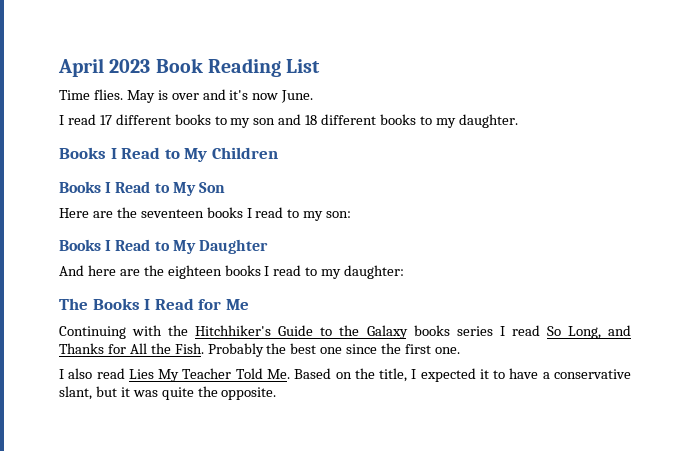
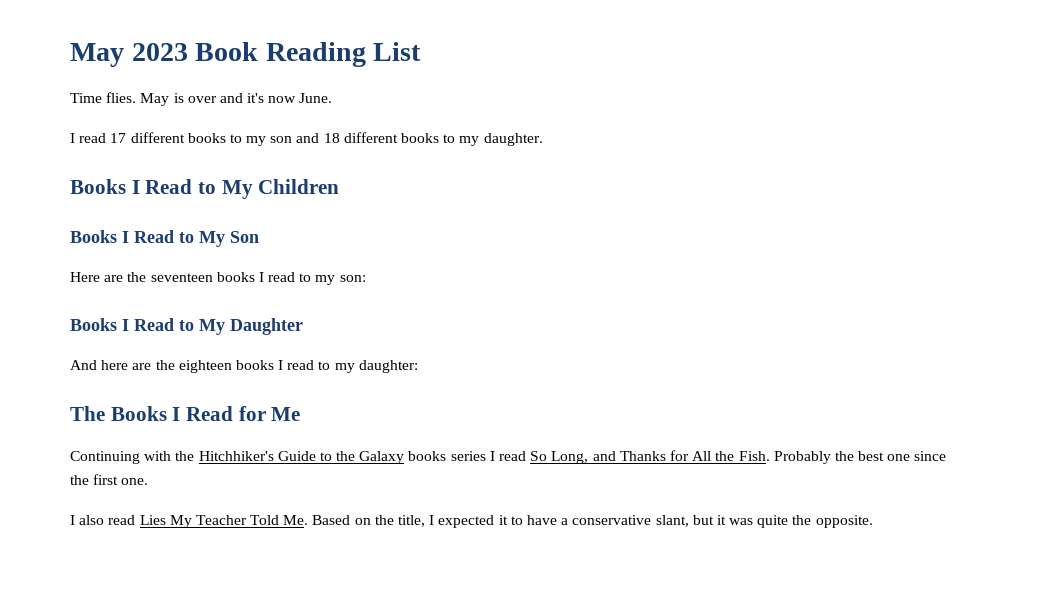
[58,58,104,77] April -> [70,43,124,67] May

